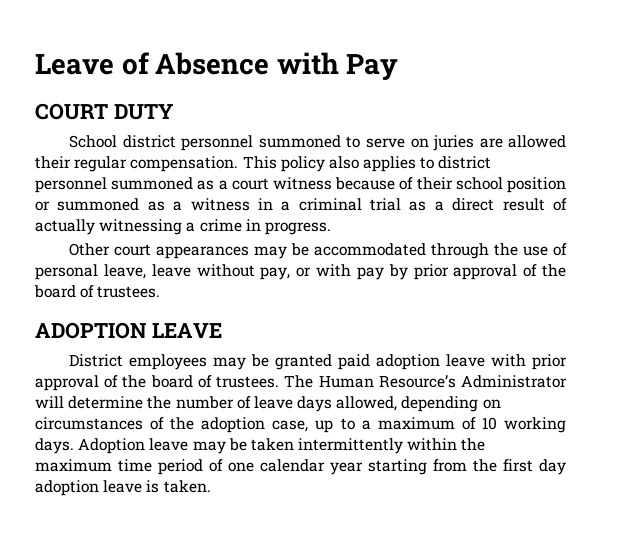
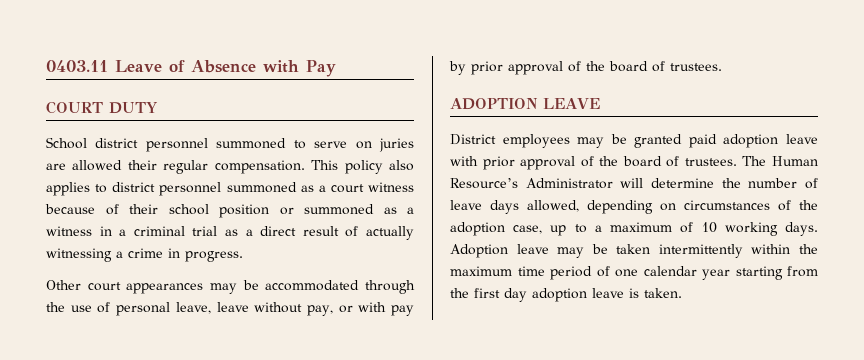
(35, 64) none -> [46,60,108,72] 0403.11

